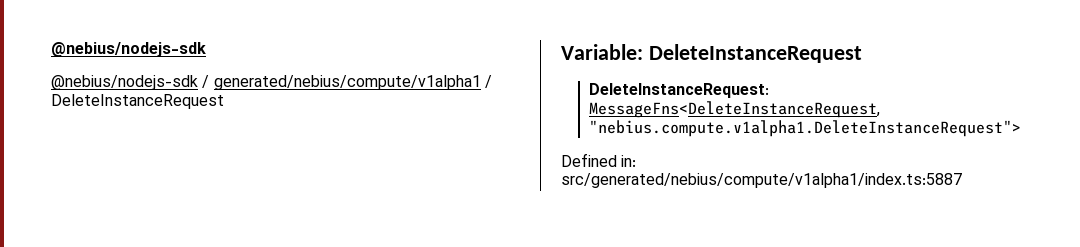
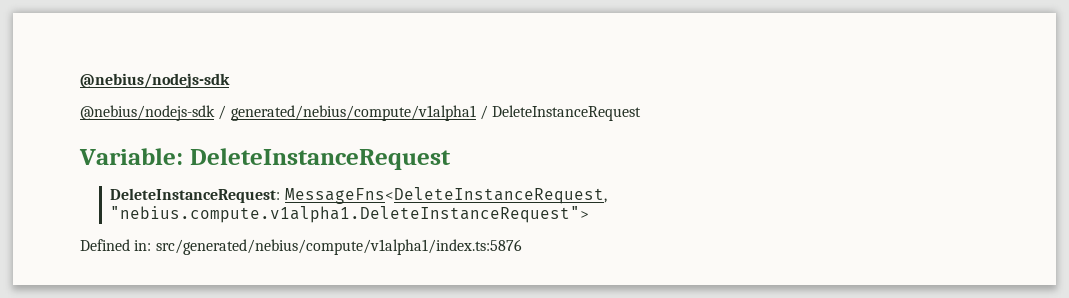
[561,173,962,188] src/generated/nebius/compute/v1alpha1/index.ts:5887 -> [155,239,522,255] src/generated/nebius/compute/v1alpha1/index.ts:5876

